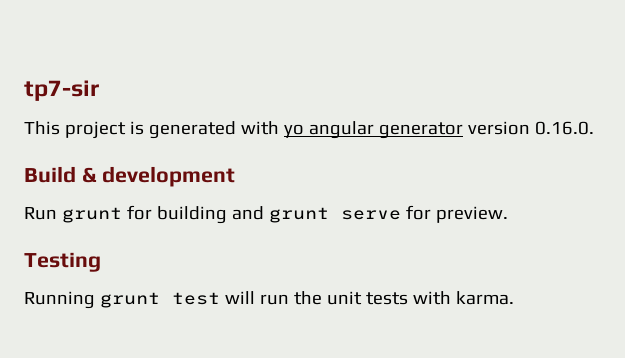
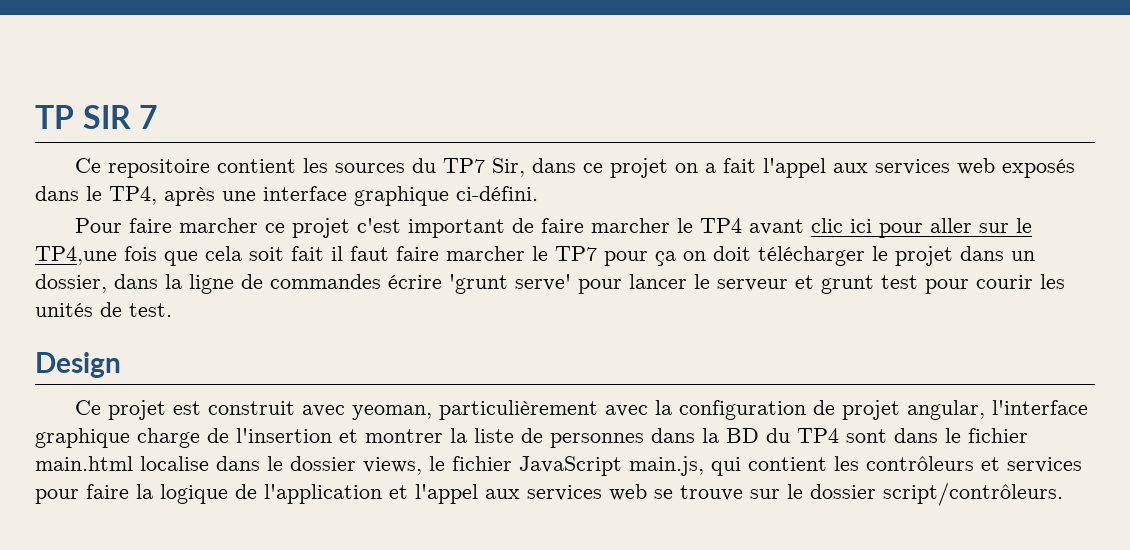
[24,80,99,101] [24,121,594,139] [24,166,235,187] [24,205,508,224] [24,252,101,272] [24,291,514,309] tp7-sir // This project is generated with yo angular generator version 0.16.0. // Build & development // Run grunt for building and grunt serve for preview. // Testing // Running grunt test will run the unit tests with karma. -> [35,105,159,129] [75,158,1076,178] [35,186,538,206] [75,218,1033,238] [35,246,1035,266] [35,274,1065,294] [35,302,172,317] [35,352,121,378] [75,400,1089,420] [35,428,1028,448] [35,456,1082,476] [35,482,1063,506] TP SIR 7 // Ce repositoire contient les sources du TP7 Sir, dans ce projet on a fait l'appel aux services web exposés dans le TP4, après une interface graphique ci-défini. // Pour faire marcher ce projet c'est important de faire marcher le TP4 avant clic ici pour aller sur le TP4,une fois que cela soit fait il faut faire marcher le TP7 pour ça on doit télécharger le projet dans un dossier, dans la ligne de commandes écrire 'grunt serve' pour lancer le serveur et grunt test pour courir les unités de test. // Design // Ce projet est construit avec yeoman, particulièrement avec la configuration de projet angular, l'interface graphique charge de l'insertion et montrer la liste de personnes dans la BD du TP4 sont dans le fichier main.html localise dans le dossier views, le fichier JavaScript main.js, qui contient les contrôleurs et services pour faire la logique de l'application et l'appel aux services web se trouve sur le dossier script/contrôleurs.

